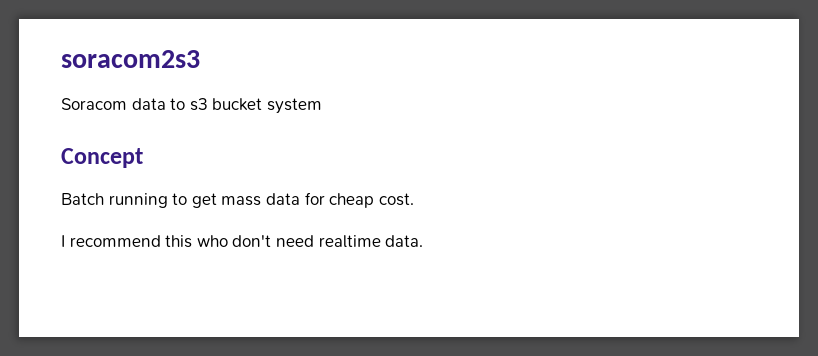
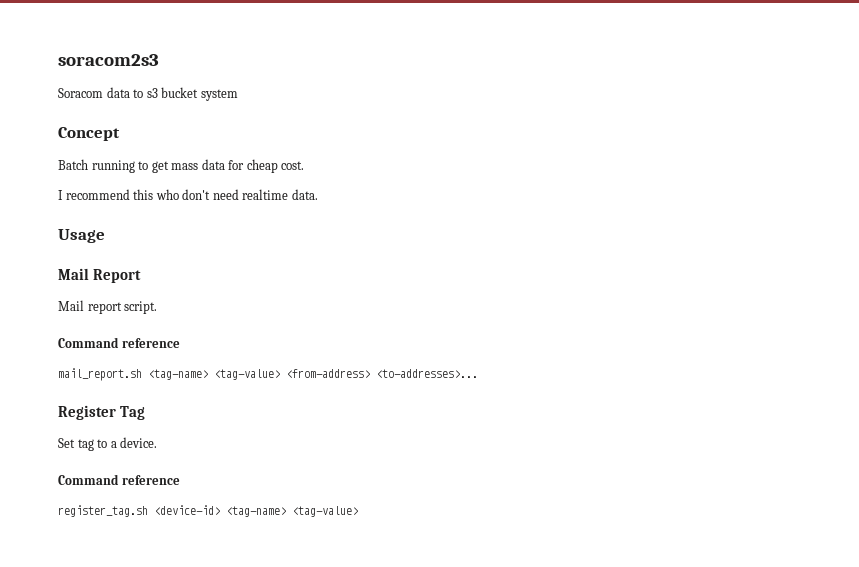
(424, 241) none -> [58,229,105,243] [58,268,141,283] [58,300,158,314] [58,337,180,348] [58,368,478,381] [58,405,145,420] [58,437,158,451] [58,474,180,485] [58,505,358,517] // Usage // Mail Report // Mail report script. // Command reference // mail_report.sh <tag-name> <tag-value> <from-address> <to-addresses>... // Register Tag // Set tag to a device. // Command reference // register_tag.sh <device-id> <tag-name> <tag-value>

